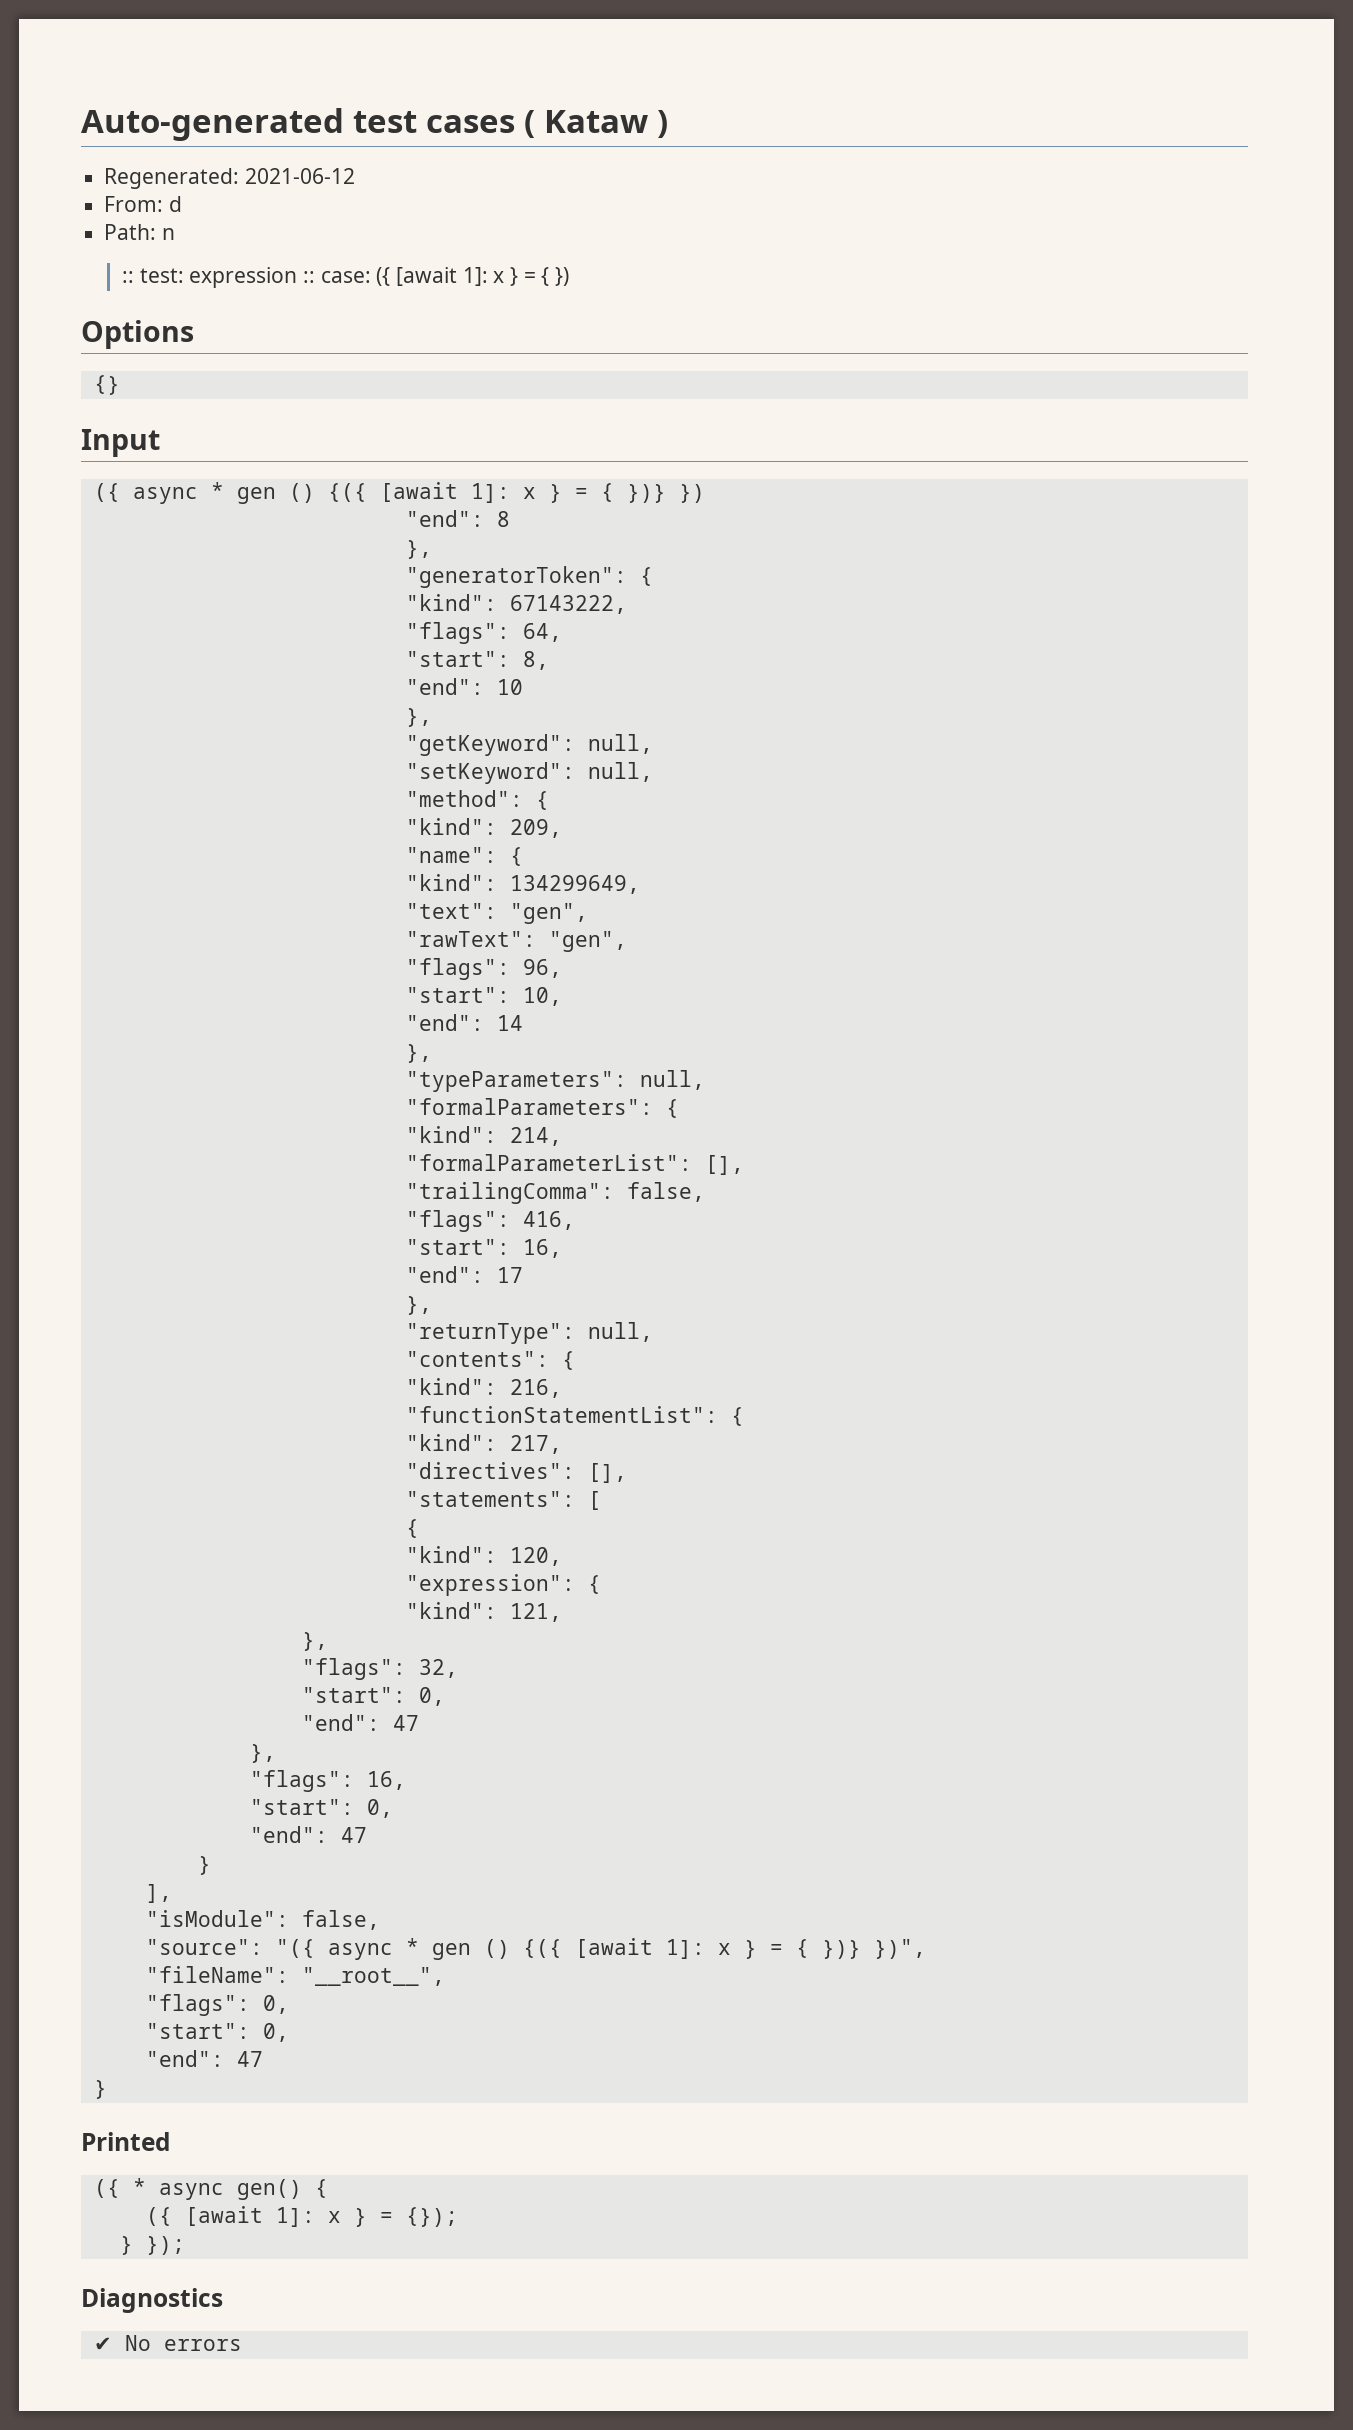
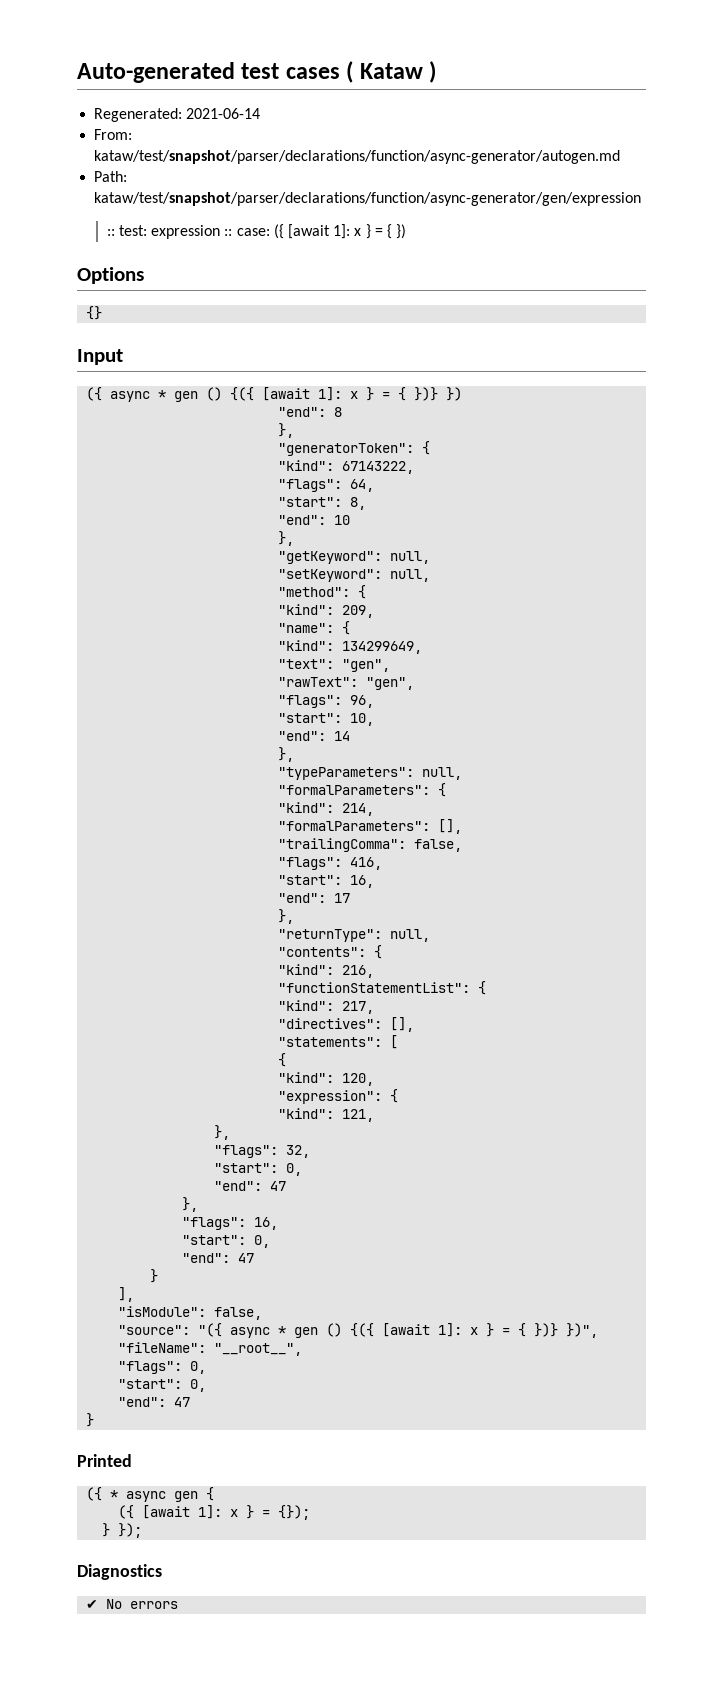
[244,168,355,184] 2021-06-12 -> [186,108,261,119] 2021-06-14
[168,196,182,212] d -> [94,150,621,164] kataw/test/snapshot/parser/declarations/function/async-generator/autogen.md
[161,228,175,240] n -> [94,192,642,206] kataw/test/snapshot/parser/declarations/function/async-generator/gen/expression
[405,1154,692,1171] "formalParameterList": -> [278,821,431,831] "formalParameters":
[236,2179,302,2200] gen() -> [174,1491,199,1502] gen

